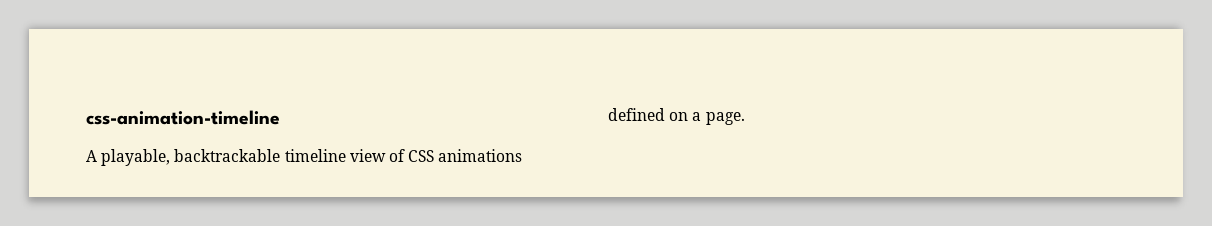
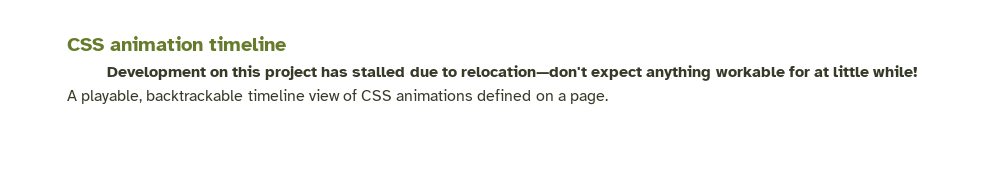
[86,110,280,125] css-animation-timeline -> [67,36,286,51] [106,65,919,81] CSS animation timeline // Development on this project has stalled due to relocation—don't expect anything workable for at little while!

